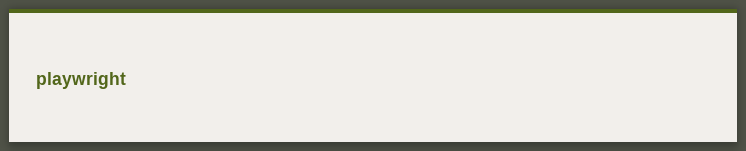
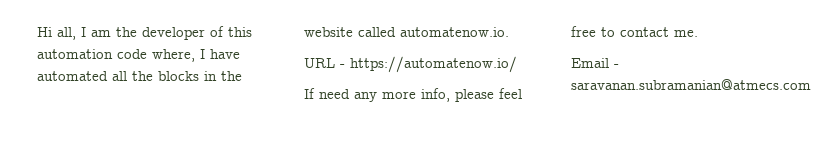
[36,72,126,89] playwright -> [37,26,252,40] [37,49,240,62] [37,71,242,81] [304,27,509,37] [304,56,517,73] [304,88,522,102] [571,26,698,37] [571,58,619,68] [571,79,811,90] Hi all, I am the developer of this automation code where, I have automated all the blocks in the website called automatenow.io. // URL - https://automatenow.io/ // If need any more info, please feel free to contact me. // Email - saravanan.subramanian@atmecs.com

